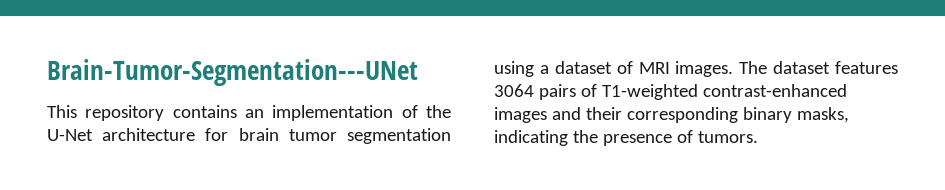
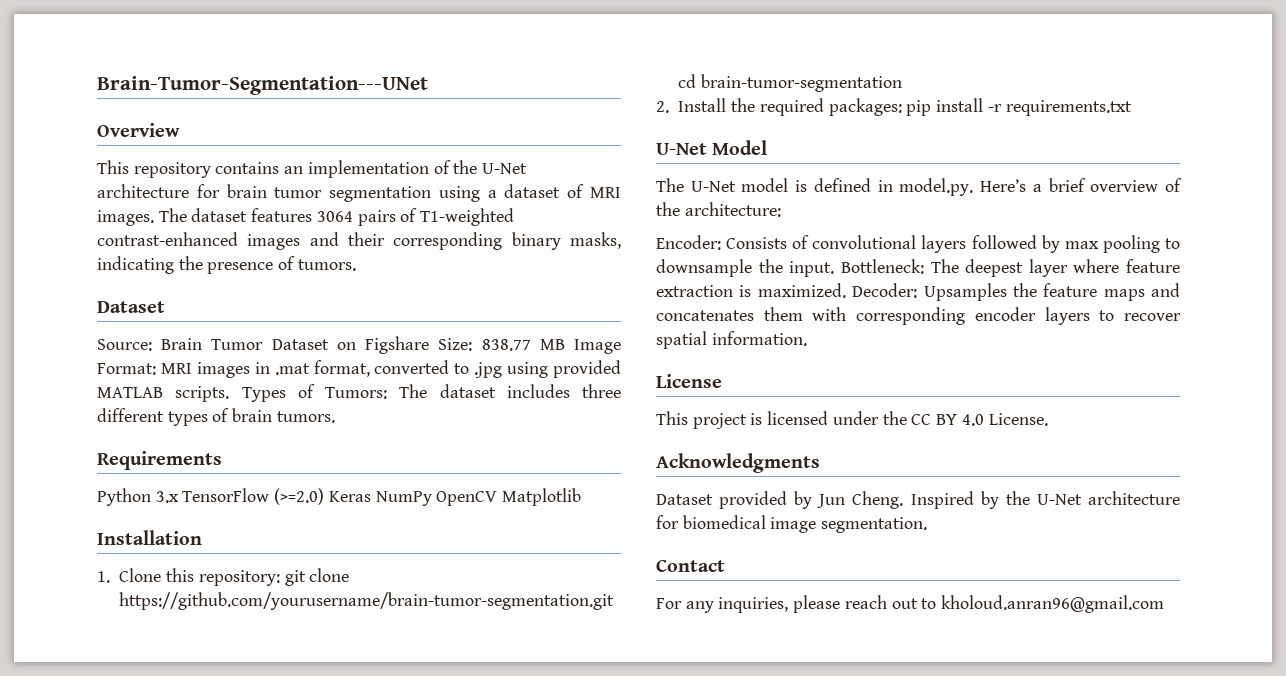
(418, 72) none -> [97,123,180,137] // Overview
(758, 137) none -> [97,301,165,313] [97,336,621,354] [97,360,621,378] [97,384,621,402] [97,408,335,426] [97,451,222,470] [97,488,582,506] [97,530,202,545] [97,568,350,586] [119,592,615,610] [678,74,903,92] [656,98,1132,116] [656,140,768,155] [656,178,1182,196] [656,202,781,217] [656,235,1180,253] [656,259,1180,277] [656,283,1180,301] [656,307,1181,325] [656,331,807,349] [656,374,722,388] [656,411,1048,429] [656,453,820,473] [656,491,1180,509] [656,515,928,533] [656,559,725,572] [656,595,1165,613] // Dataset // Source: Brain Tumor Dataset on Figshare Size: 838.77 MB Image Format: MRI images in .mat format, converted to .jpg using provided MATLAB scripts. Types of Tumors: The dataset includes three different types of brain tumors. // Requirements // Python 3.x TensorFlow (>=2.0) Keras NumPy OpenCV Matplotlib // Installation // 1. Clone this repository: git clone https://github.com/yourusername/brain-tumor-segmentation.git cd brain-tumor-segmentation // 2. Install the required packages: pip install -r requirements.txt // U-Net Model // The U-Net model is defined in model.py. Here’s a brief overview of the architecture: // Encoder: Consists of convolutional layers followed by max pooling to downsample the input. Bottleneck: The deepest layer where feature extraction is maximized. Decoder: Upsamples the feature maps and concatenates them with corresponding encoder layers to recover spatial information. // License // This project is licensed under the CC BY 4.0 License. // Acknowledgments // Dataset provided by Jun Cheng. Inspired by the U-Net architecture for biomedical image segmentation. // Contact // For any inquiries, please reach out to kholoud.anran96@gmail.com

